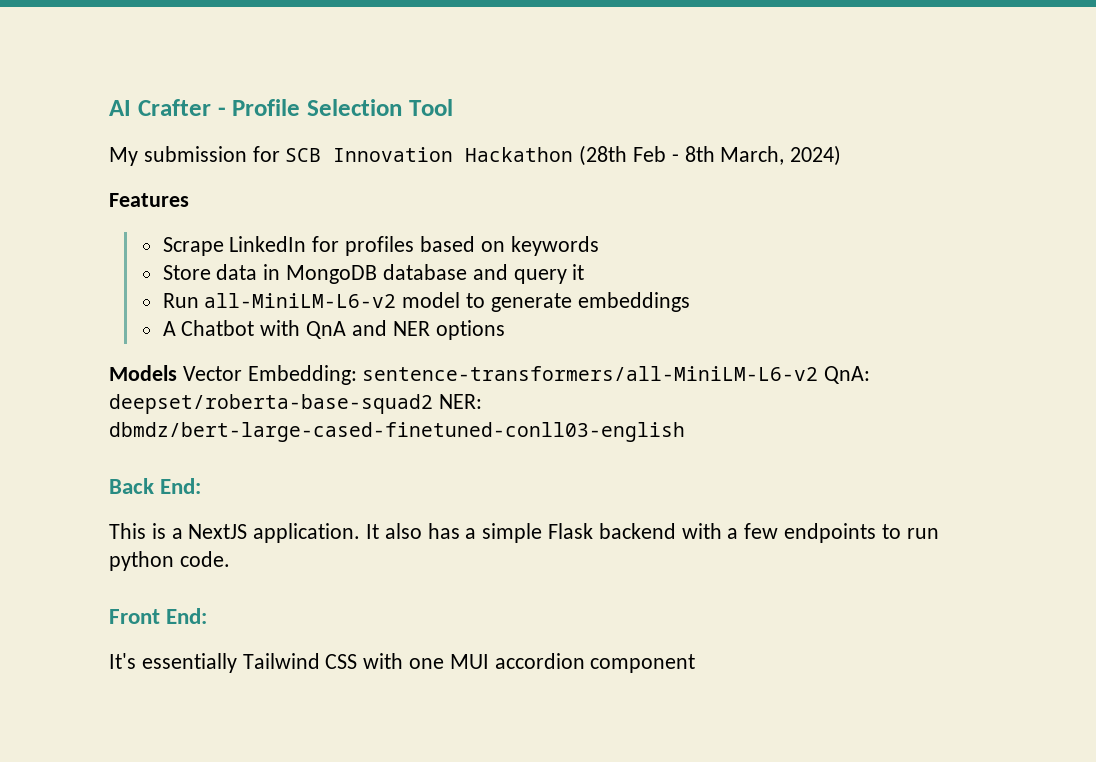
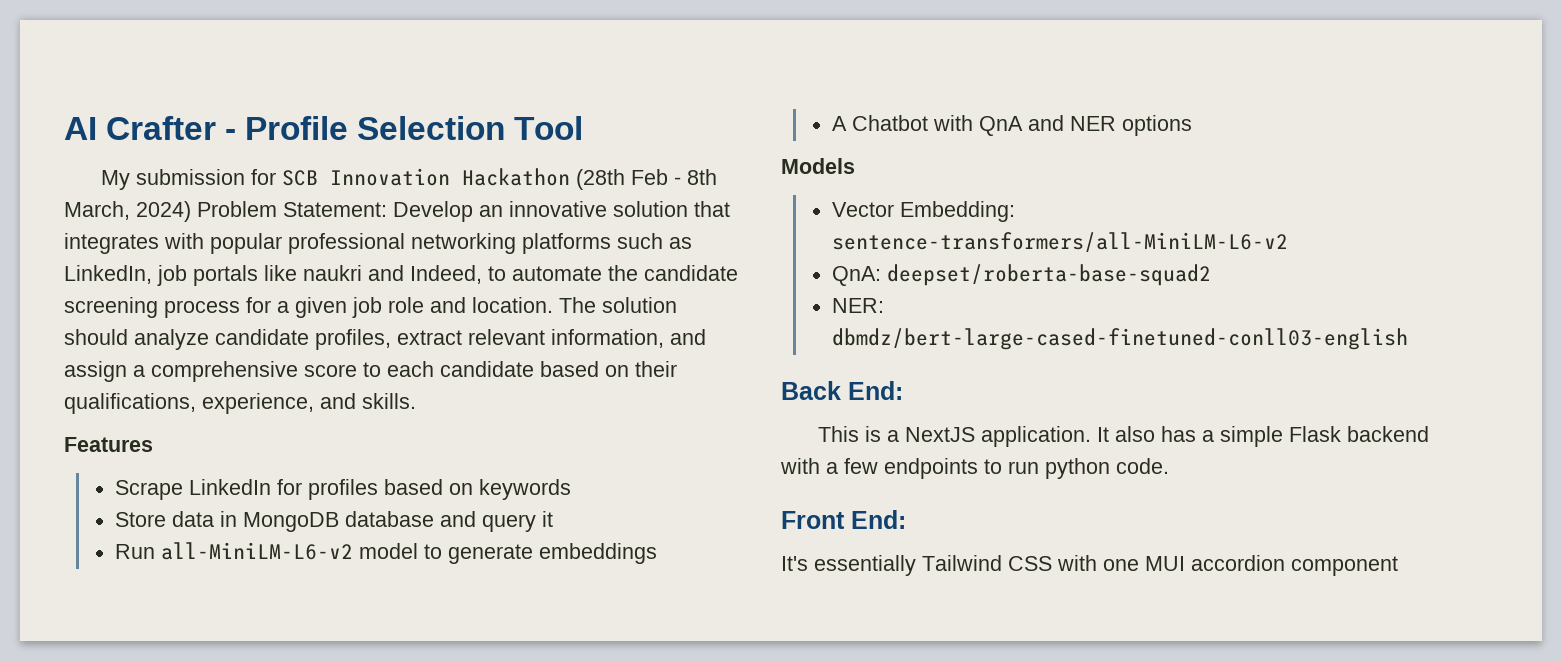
(842, 155) none -> [197,201,730,222] [64,233,692,254] [64,265,738,286] [64,297,677,318] [64,329,706,350] [64,361,677,382] [64,393,416,414] Problem Statement: Develop an innovative solution that integrates with popular professional networking platforms such as LinkedIn, job portals like naukri and Indeed, to automate the candidate screening process for a given job role and location. The solution should analyze candidate profiles, extract relevant information, and assign a comprehensive score to each candidate based on their qualifications, experience, and skills.
(177, 373) none -> (855, 166) //
(819, 373) none -> (1288, 242) //
(433, 404) none -> (1211, 275) //

